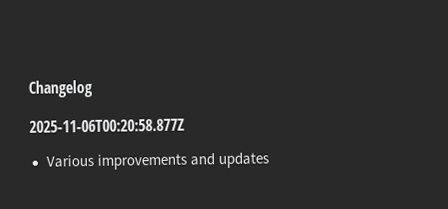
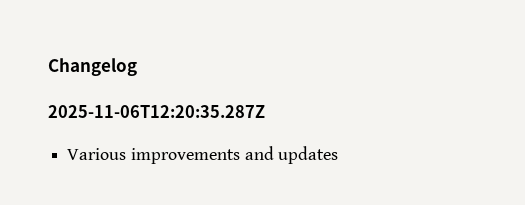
[29,118,185,133] 2025-11-06T00:20:58.877Z -> [48,105,265,118] 2025-11-06T12:20:35.287Z

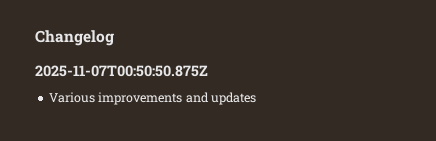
[48,105,265,118] 2025-11-06T12:20:35.287Z -> [35,65,208,77] 2025-11-07T00:50:50.875Z

